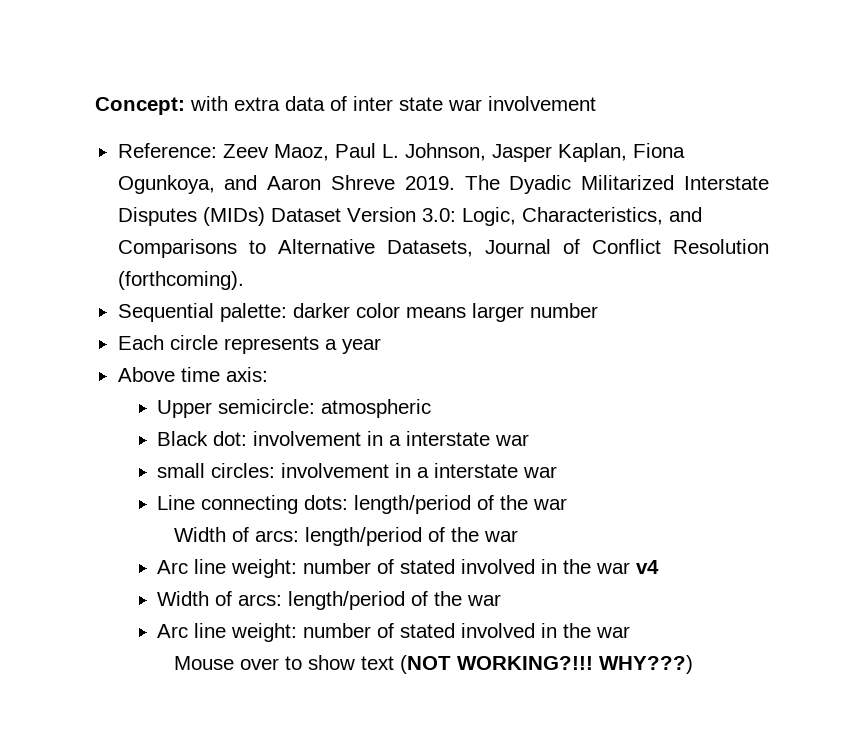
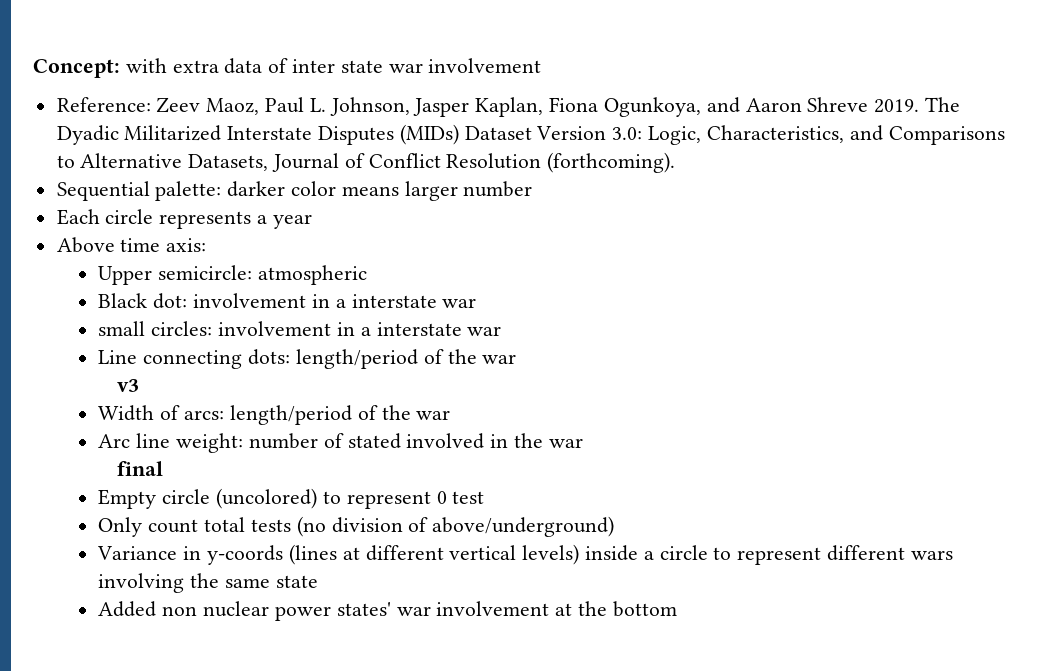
[173,527,518,546] [156,559,659,578] Width of arcs: length/period of the war // Arc line weight: number of stated involved in the war v4 -> [116,379,139,392] v3
[173,655,693,674] Mouse over to show text (NOT WORKING?!!! WHY???) -> [116,461,163,476] [98,488,485,509] [98,516,615,537] [97,544,953,565] [98,573,318,593] [98,601,677,621] final // Empty circle (uncolored) to represent 0 test // Only count total tests (no division of above/underground) // Variance in y-coords (lines at different vertical levels) inside a circle to represent different wars involving the same state // Added non nuclear power states' war involvement at the bottom

